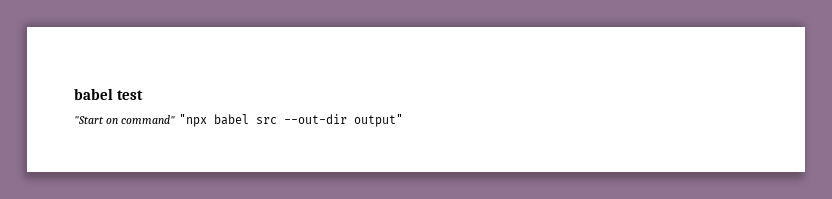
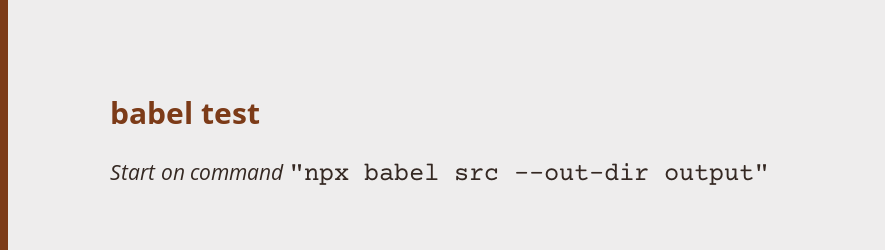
[74,115,176,124] "Start on command" -> [110,164,285,180] Start on command

